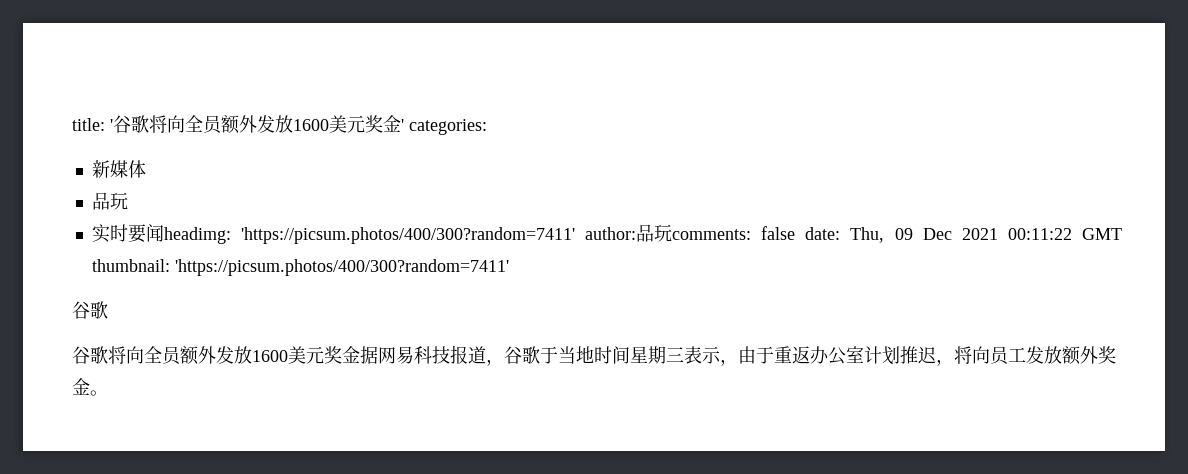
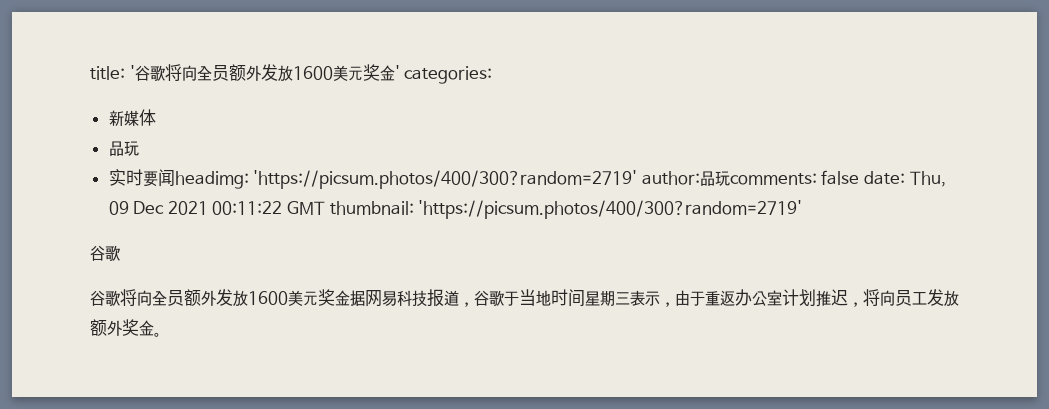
[240,227,575,244] 'https://picsum.photos/400/300?random=7411' -> [253,170,638,189] 'https://picsum.photos/400/300?random=2719'
[174,259,509,276] 'https://picsum.photos/400/300?random=7411' -> [418,200,803,219] 'https://picsum.photos/400/300?random=2719'

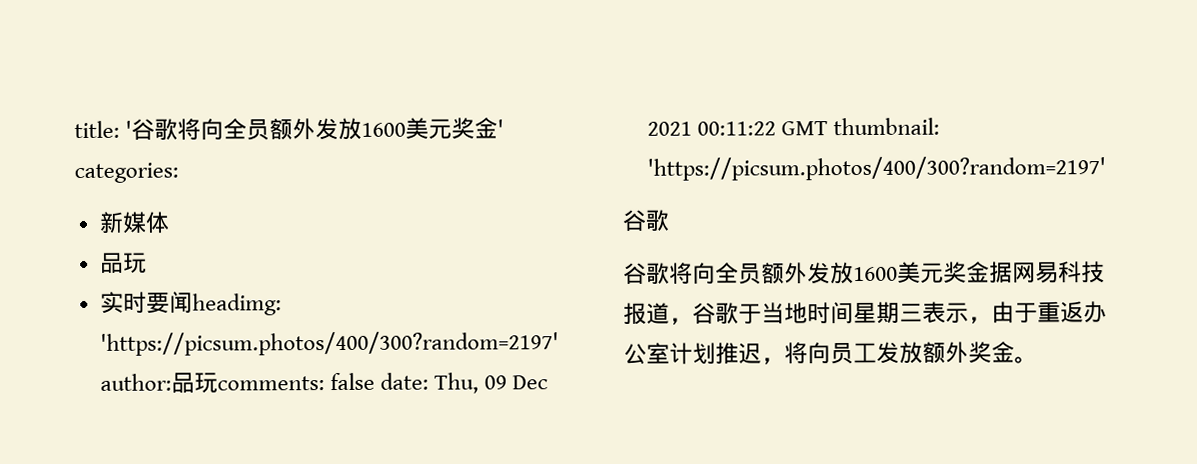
[253,170,638,189] 'https://picsum.photos/400/300?random=2719' -> [99,331,559,356] 'https://picsum.photos/400/300?random=2197'
[418,200,803,219] 'https://picsum.photos/400/300?random=2719' -> [646,156,1106,181] 'https://picsum.photos/400/300?random=2197'

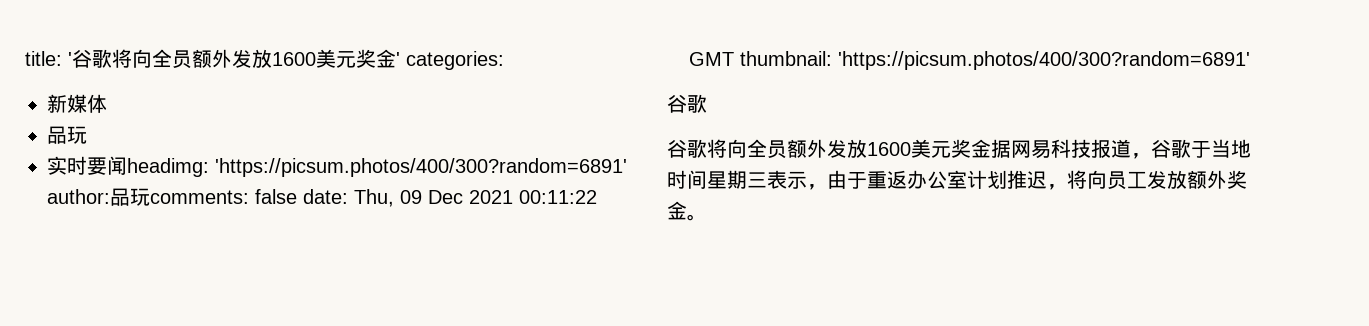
[99,331,559,356] 'https://picsum.photos/400/300?random=2197' -> [215,158,627,177] 'https://picsum.photos/400/300?random=6891'
[646,156,1106,181] 'https://picsum.photos/400/300?random=2197' -> [838,51,1250,70] 'https://picsum.photos/400/300?random=6891'

